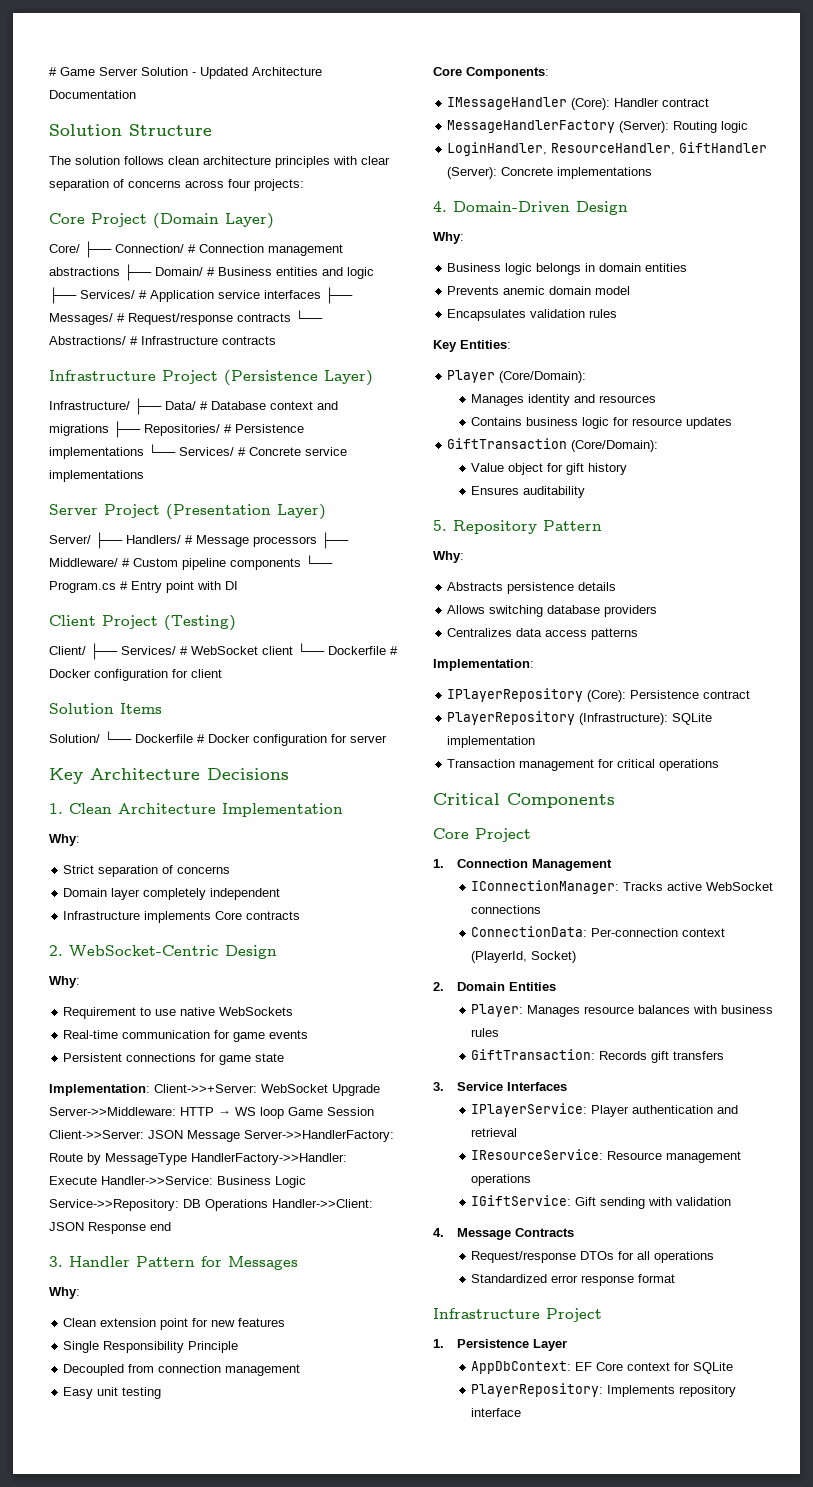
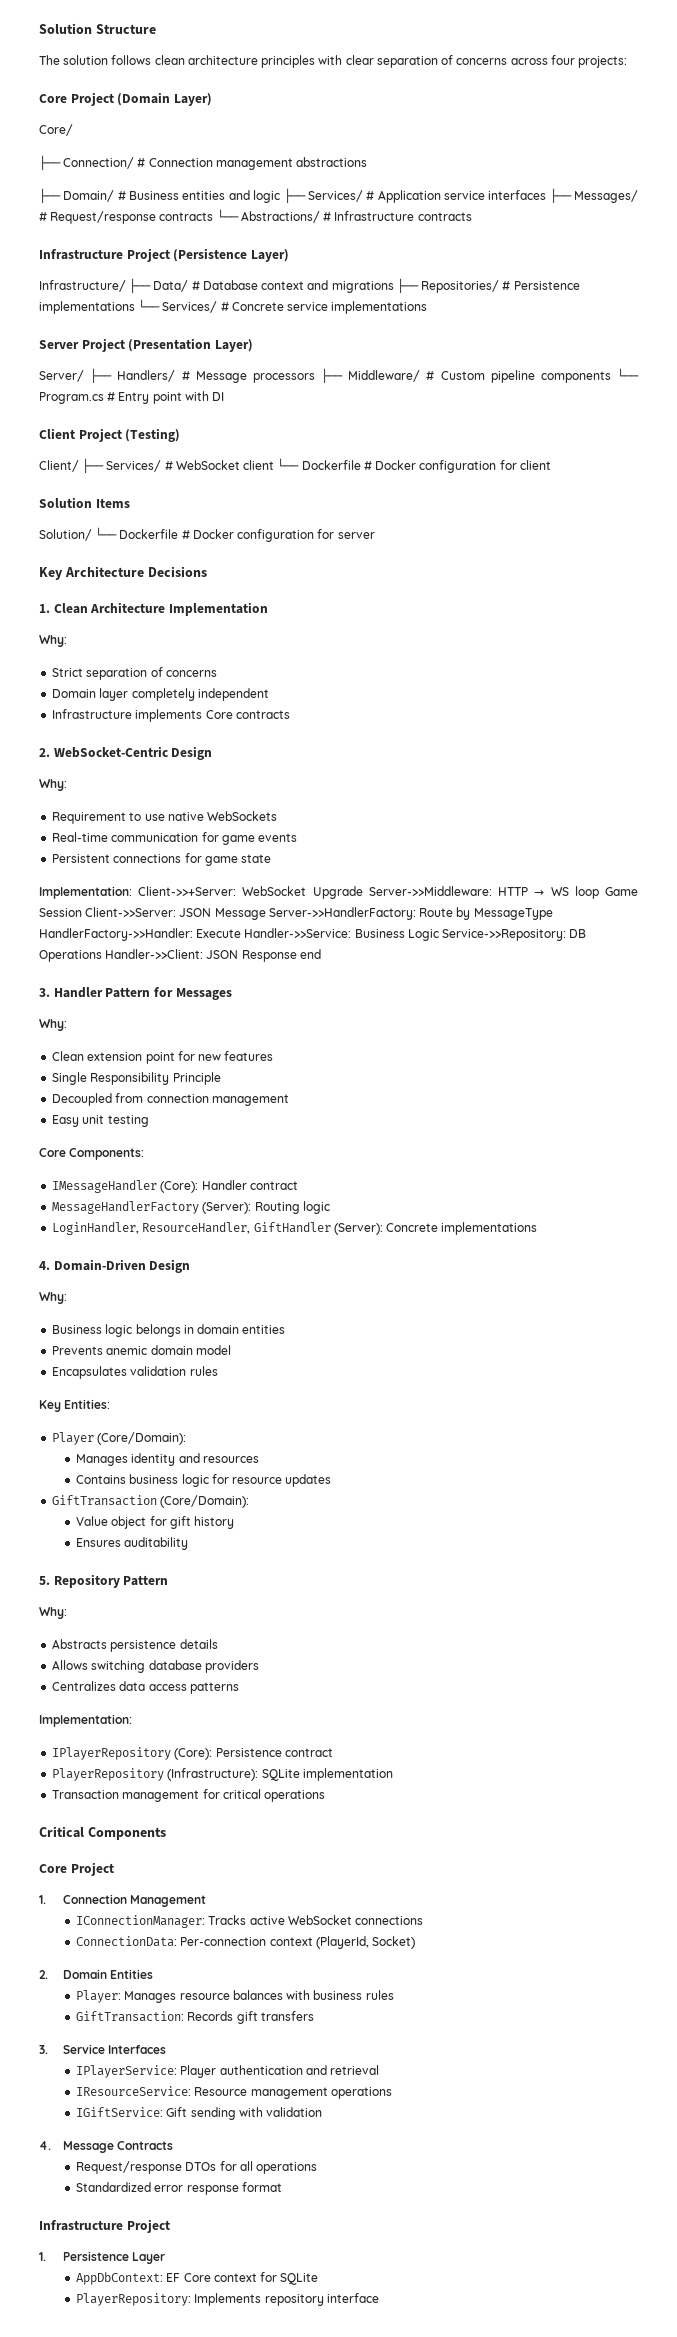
[49,67,322,79] [49,90,136,99] # Game Server Solution - Updated Architecture Documentation // -> (39, 28) none
(80, 248) none -> (73, 130) //
(120, 271) none -> (368, 162) //

